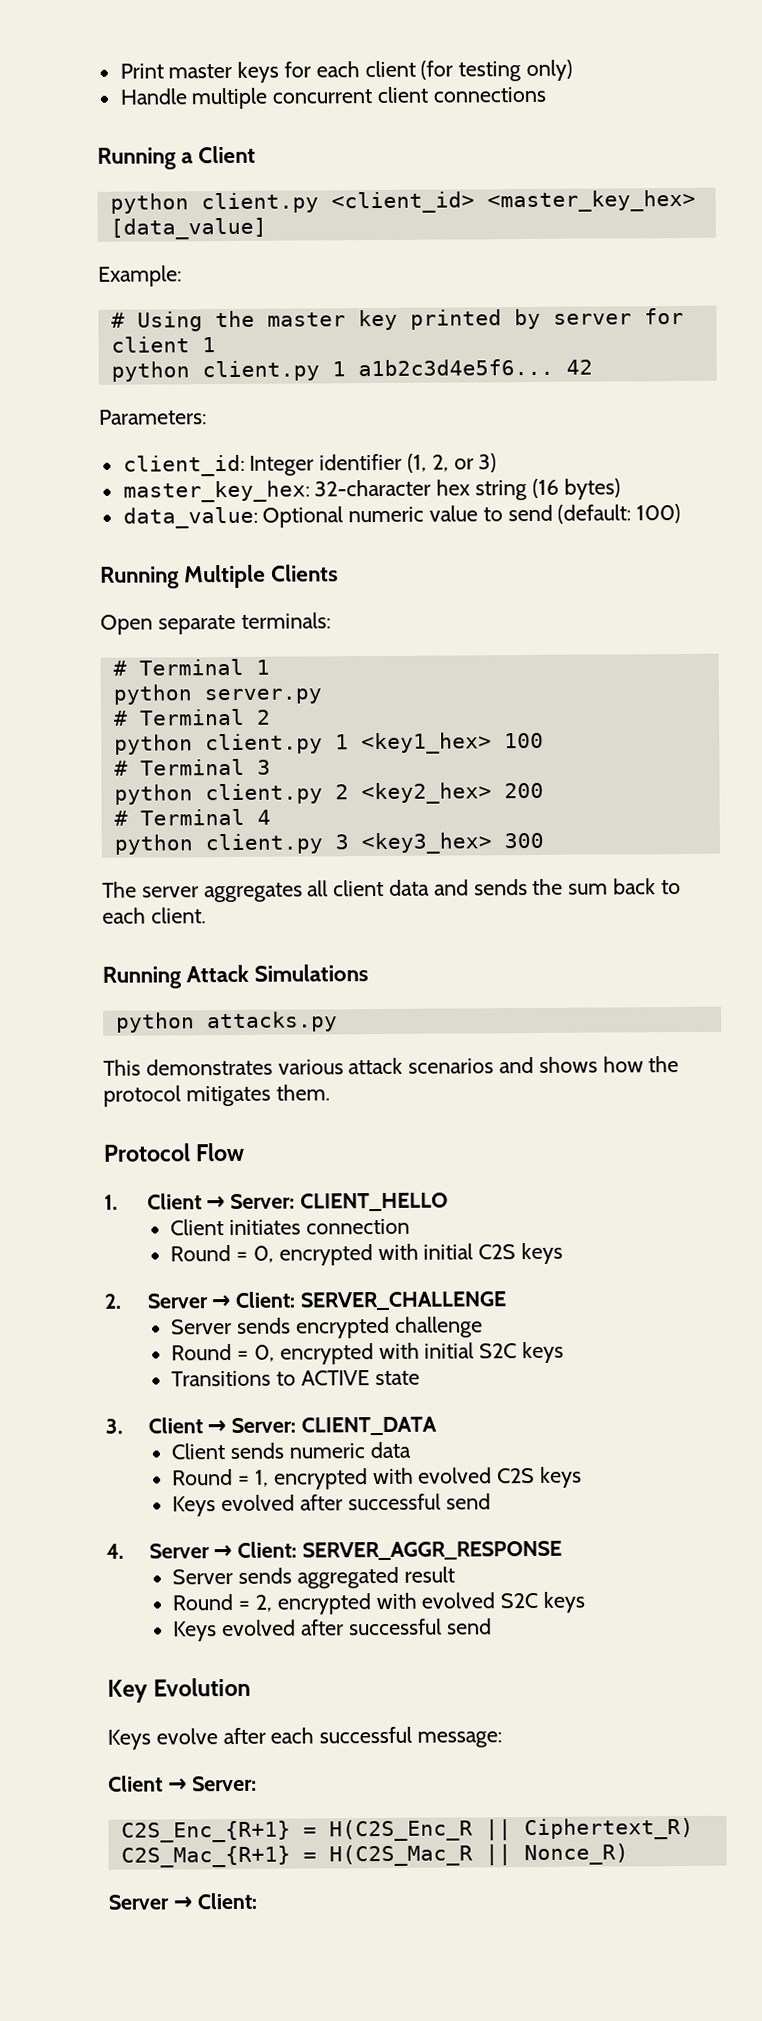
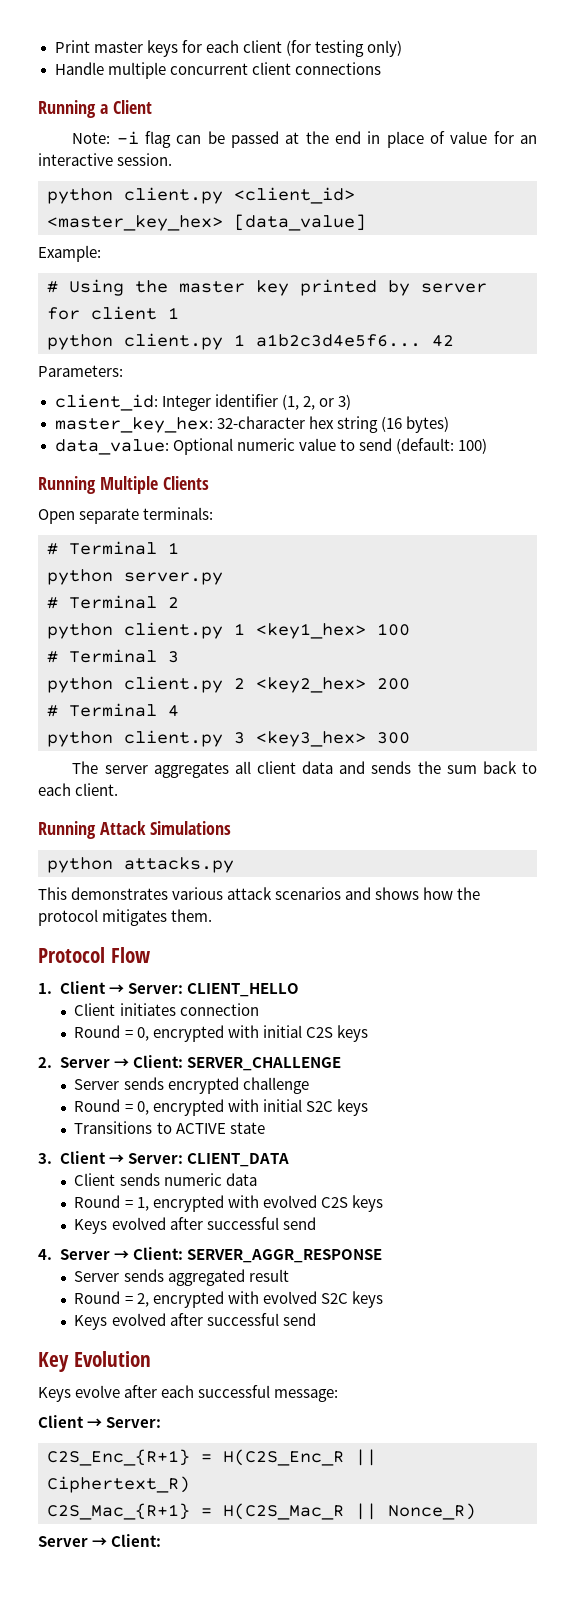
(257, 154) none -> [72,131,538,148] [38,153,173,166] // Note: -i flag can be passed at the end in place of value for an interactive session.

